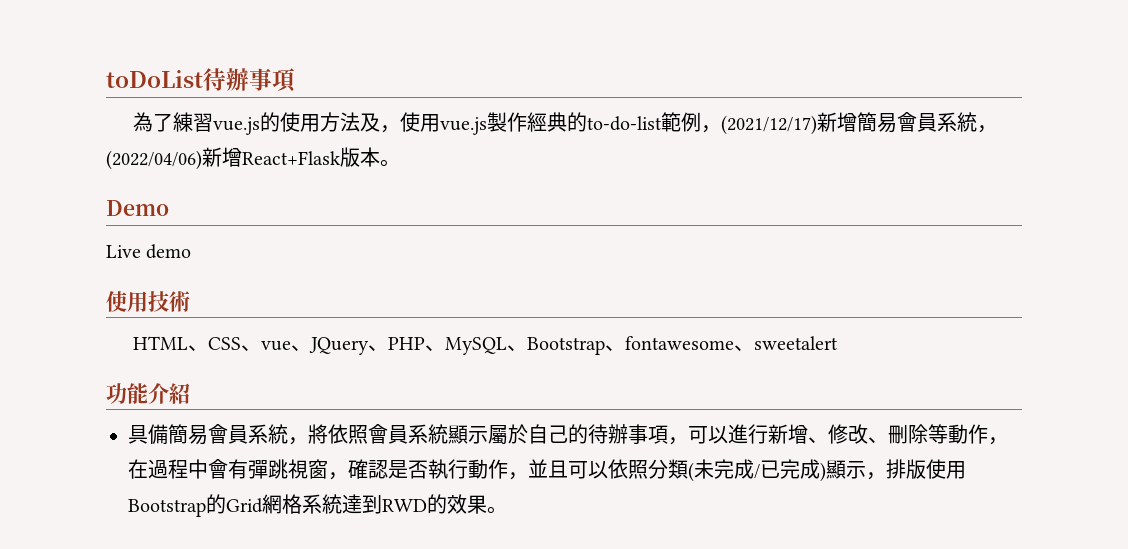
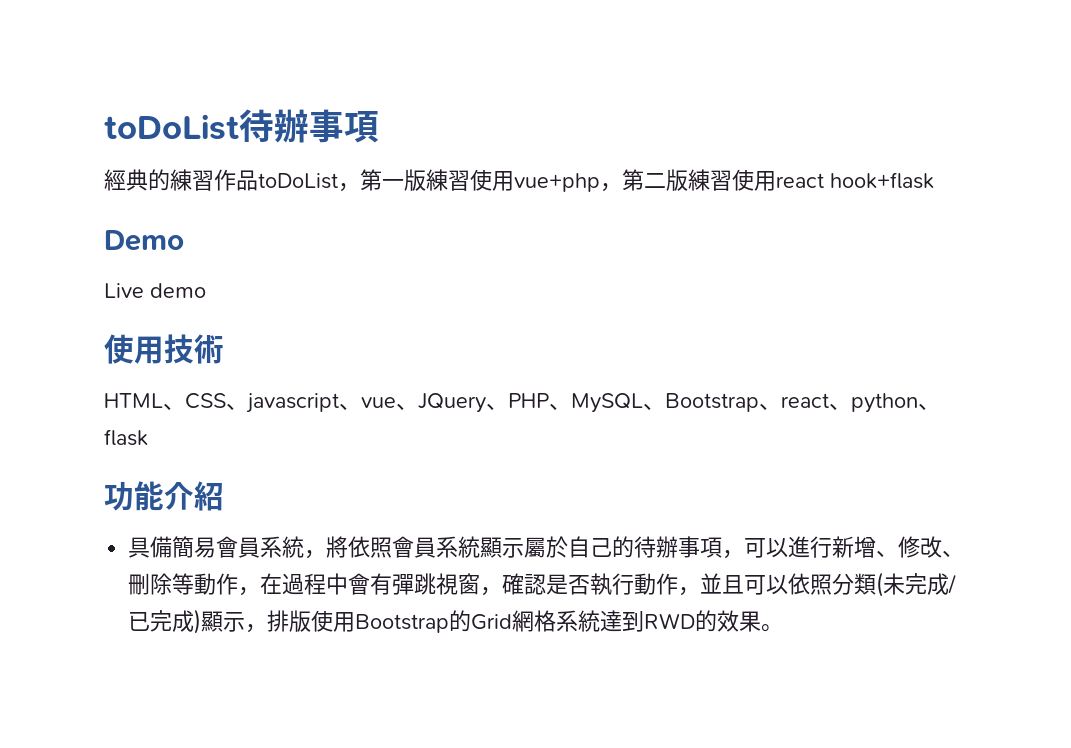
[133,112,998,135] [106,147,400,170] 為了練習vue.js的使用方法及，使用vue.js製作經典的to-do-list範例，(2021/12/17)新增簡易會員系統，(2022/04/06)新增React+Flask版本。 -> [104,169,934,192] 經典的練習作品toDoList，第一版練習使用vue+php，第二版練習使用react hook+flask
(262, 348) none -> [246,393,361,413] javascript、
[625,336,839,351] fontawesome、sweetalert -> [781,393,940,413] [104,429,148,446] react、python、flask

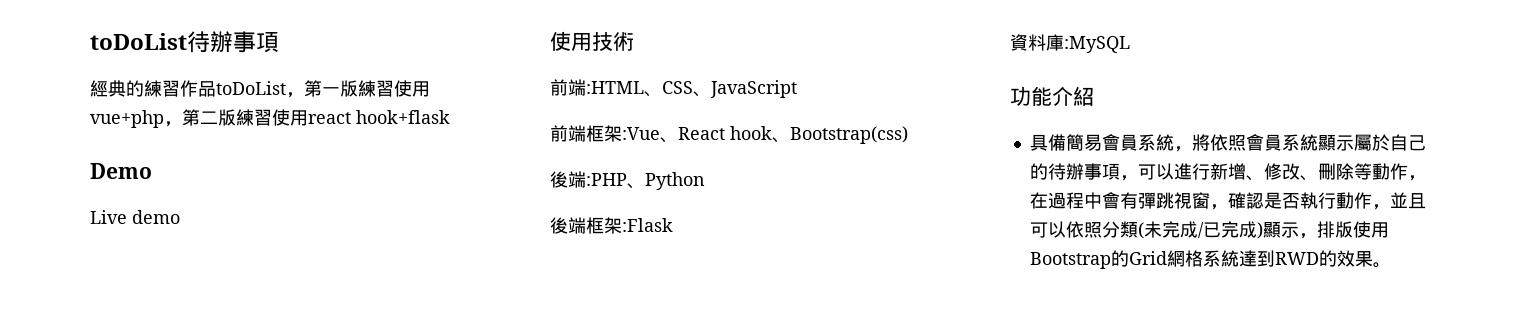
[104,393,940,413] [104,429,148,446] HTML、CSS、javascript、vue、JQuery、PHP、MySQL、Bootstrap、react、python、flask -> [550,79,797,98] [550,125,908,144] [550,171,705,190] [550,217,673,234] [1010,34,1130,53] 前端:HTML、CSS、JavaScript // 前端框架:Vue、React hook、Bootstrap(css) // 後端:PHP、Python // 後端框架:Flask // 資料庫:MySQL

